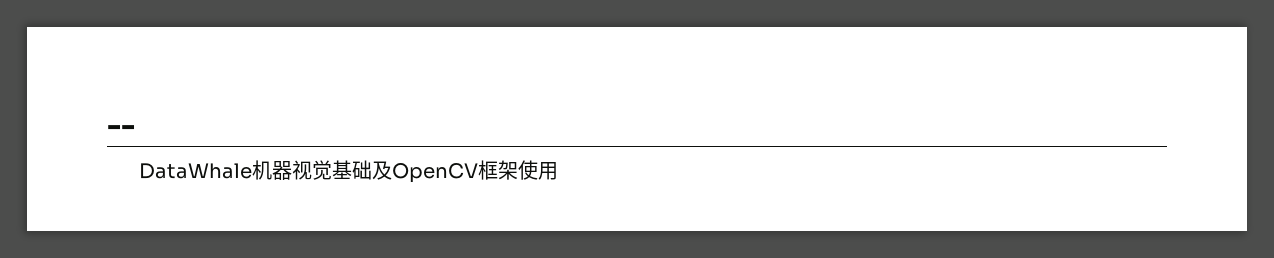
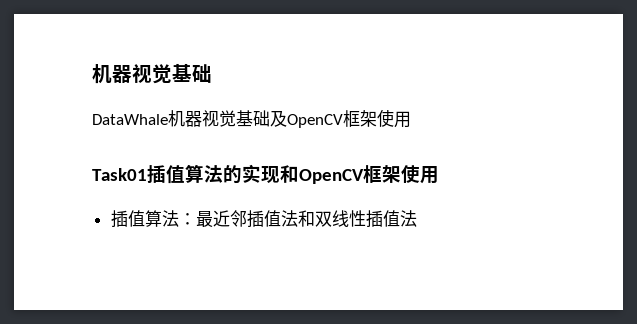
[107,125,135,135] -- -> [92,63,212,84] 机器视觉基础
(559, 171) none -> [92,164,439,184] [110,210,417,228] // Task01插值算法的实现和OpenCV框架使用 // 插值算法：最近邻插值法和双线性插值法

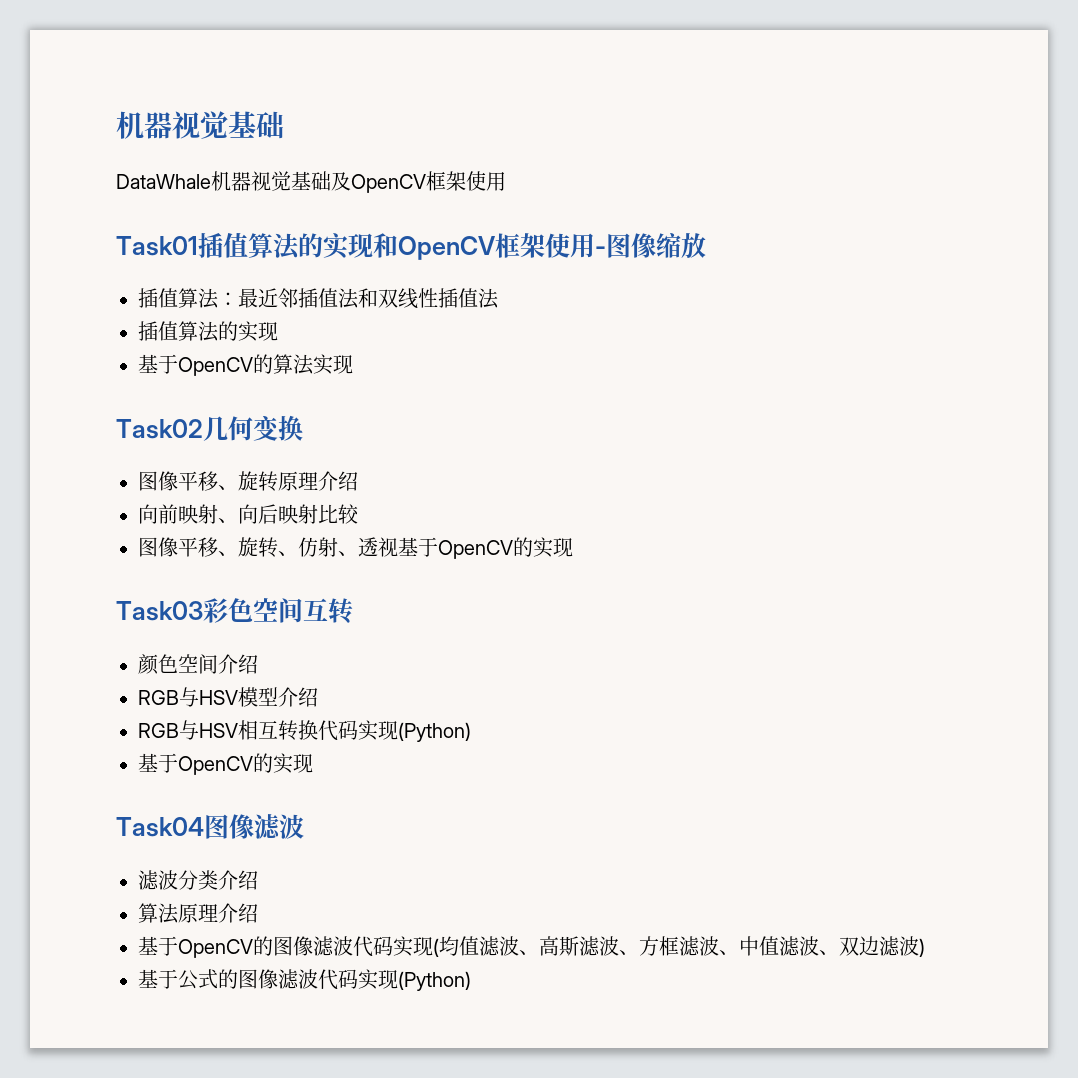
(439, 175) none -> [595,233,706,259] -图像缩放
(417, 218) none -> [138,321,278,342] [138,354,353,376] [116,415,303,441] [138,471,358,492] [138,504,359,524] [138,537,573,559] [116,598,353,624] [138,654,258,675] [138,687,318,707] [138,720,471,742] [138,753,313,775] [116,814,304,840] [138,870,258,890] [138,903,258,924] [138,936,925,958] [138,969,471,991] // 插值算法的实现 // 基于OpenCV的算法实现 // Task02几何变换 // 图像平移、旋转原理介绍 // 向前映射、向后映射比较 // 图像平移、旋转、仿射、透视基于OpenCV的实现 // Task03彩色空间互转 // 颜色空间介绍 // RGB与HSV模型介绍 // RGB与HSV相互转换代码实现(Python) // 基于OpenCV的实现 // Task04图像滤波 // 滤波分类介绍 // 算法原理介绍 // 基于OpenCV的图像滤波代码实现(均值滤波、高斯滤波、方框滤波、中值滤波、双边滤波) // 基于公式的图像滤波代码实现(Python)

